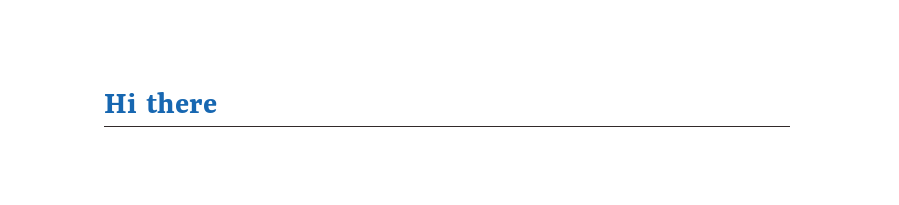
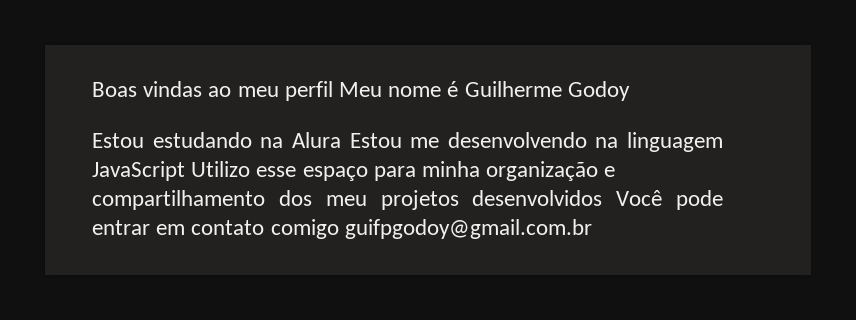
[104,92,217,113] Hi there -> [92,81,630,101] [92,132,723,152] [92,161,616,181] [92,190,723,210] [92,219,592,239] Boas vindas ao meu perfil Meu nome é Guilherme Godoy // Estou estudando na Alura Estou me desenvolvendo na linguagem JavaScript Utilizo esse espaço para minha organização e compartilhamento dos meu projetos desenvolvidos Você pode entrar em contato comigo guifpgodoy@gmail.com.br

